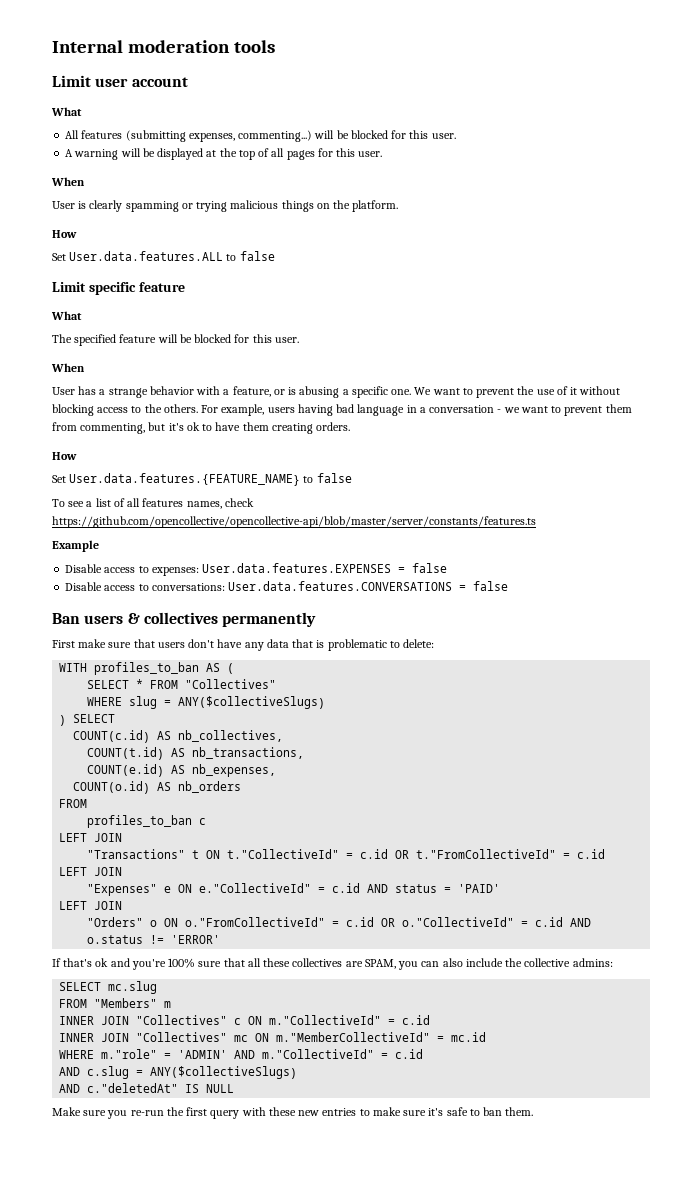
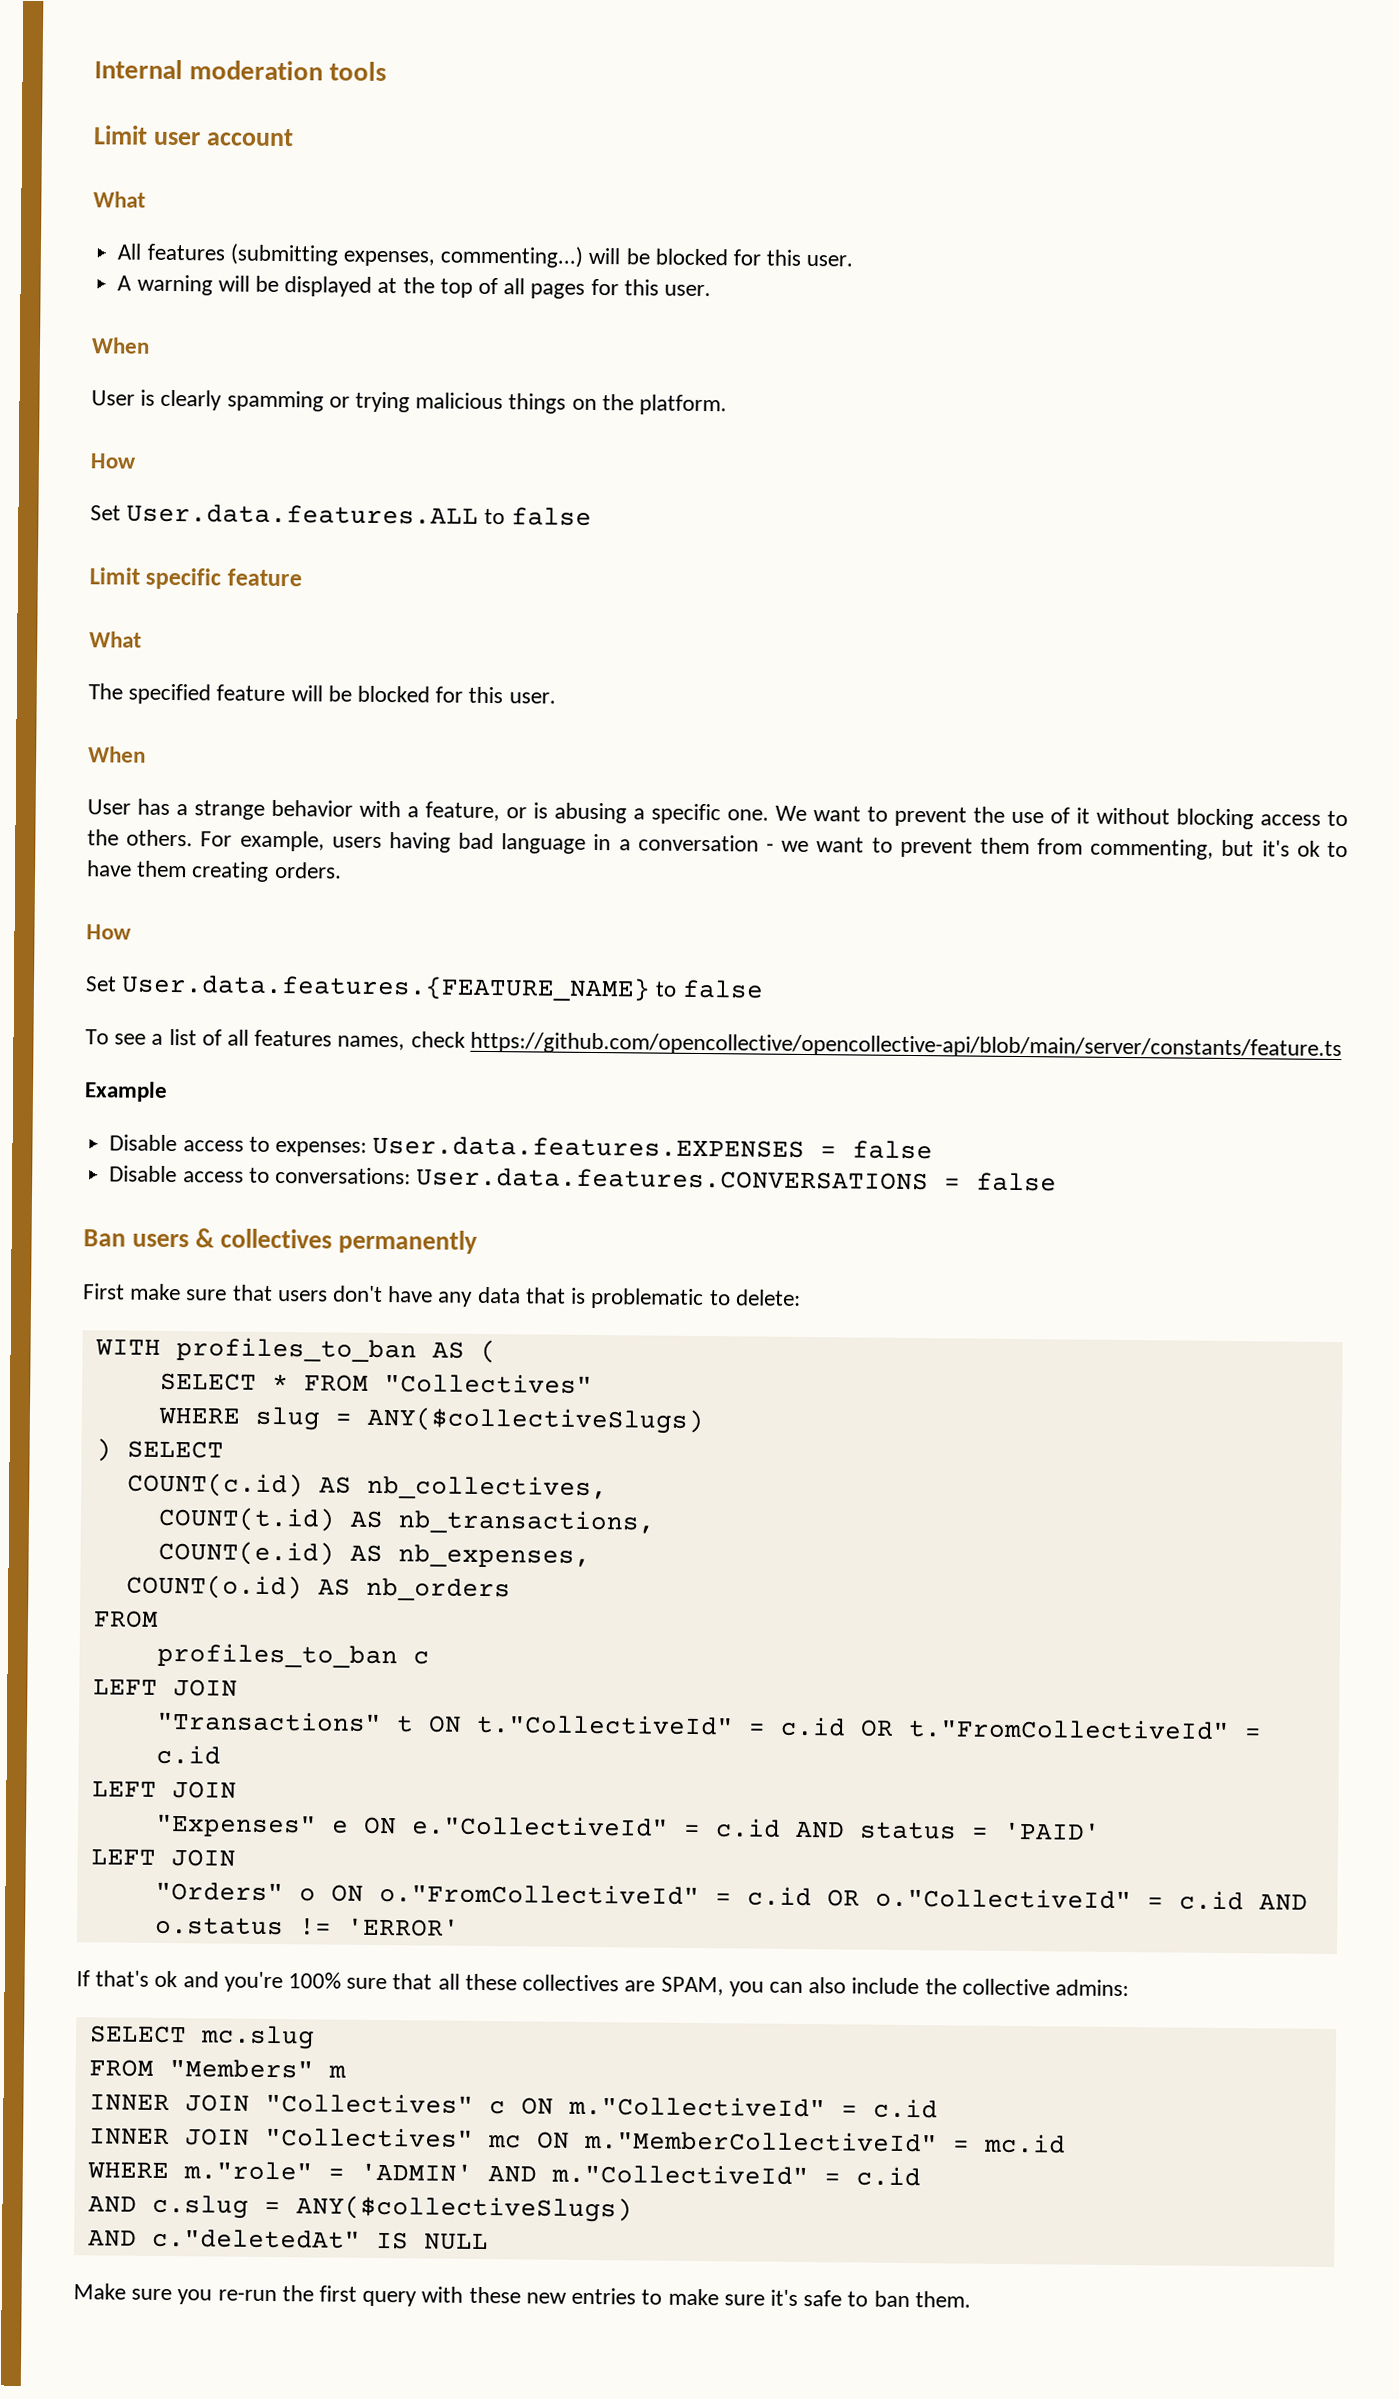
[52,516,536,528] https://github.com/opencollective/opencollective-api/blob/master/server/constants/features.ts -> [469,1031,1342,1061] https://github.com/opencollective/opencollective-api/blob/main/server/constants/feature.ts

